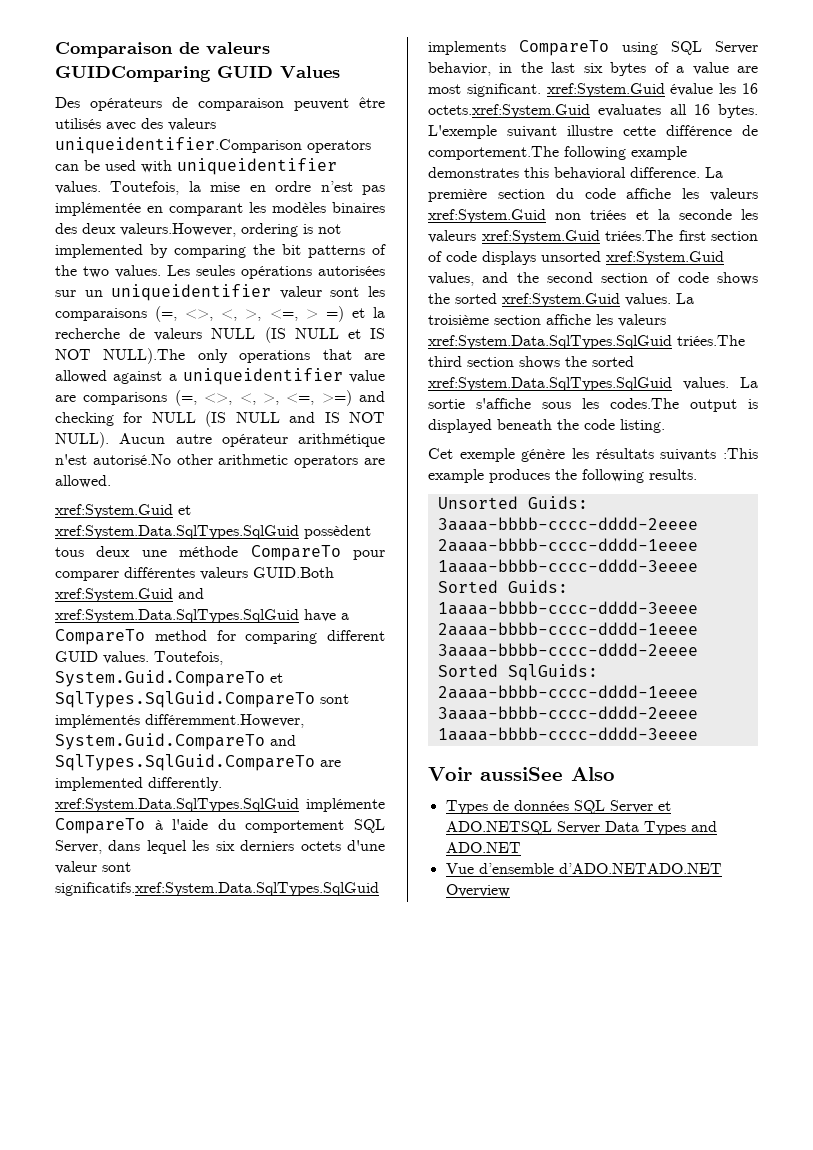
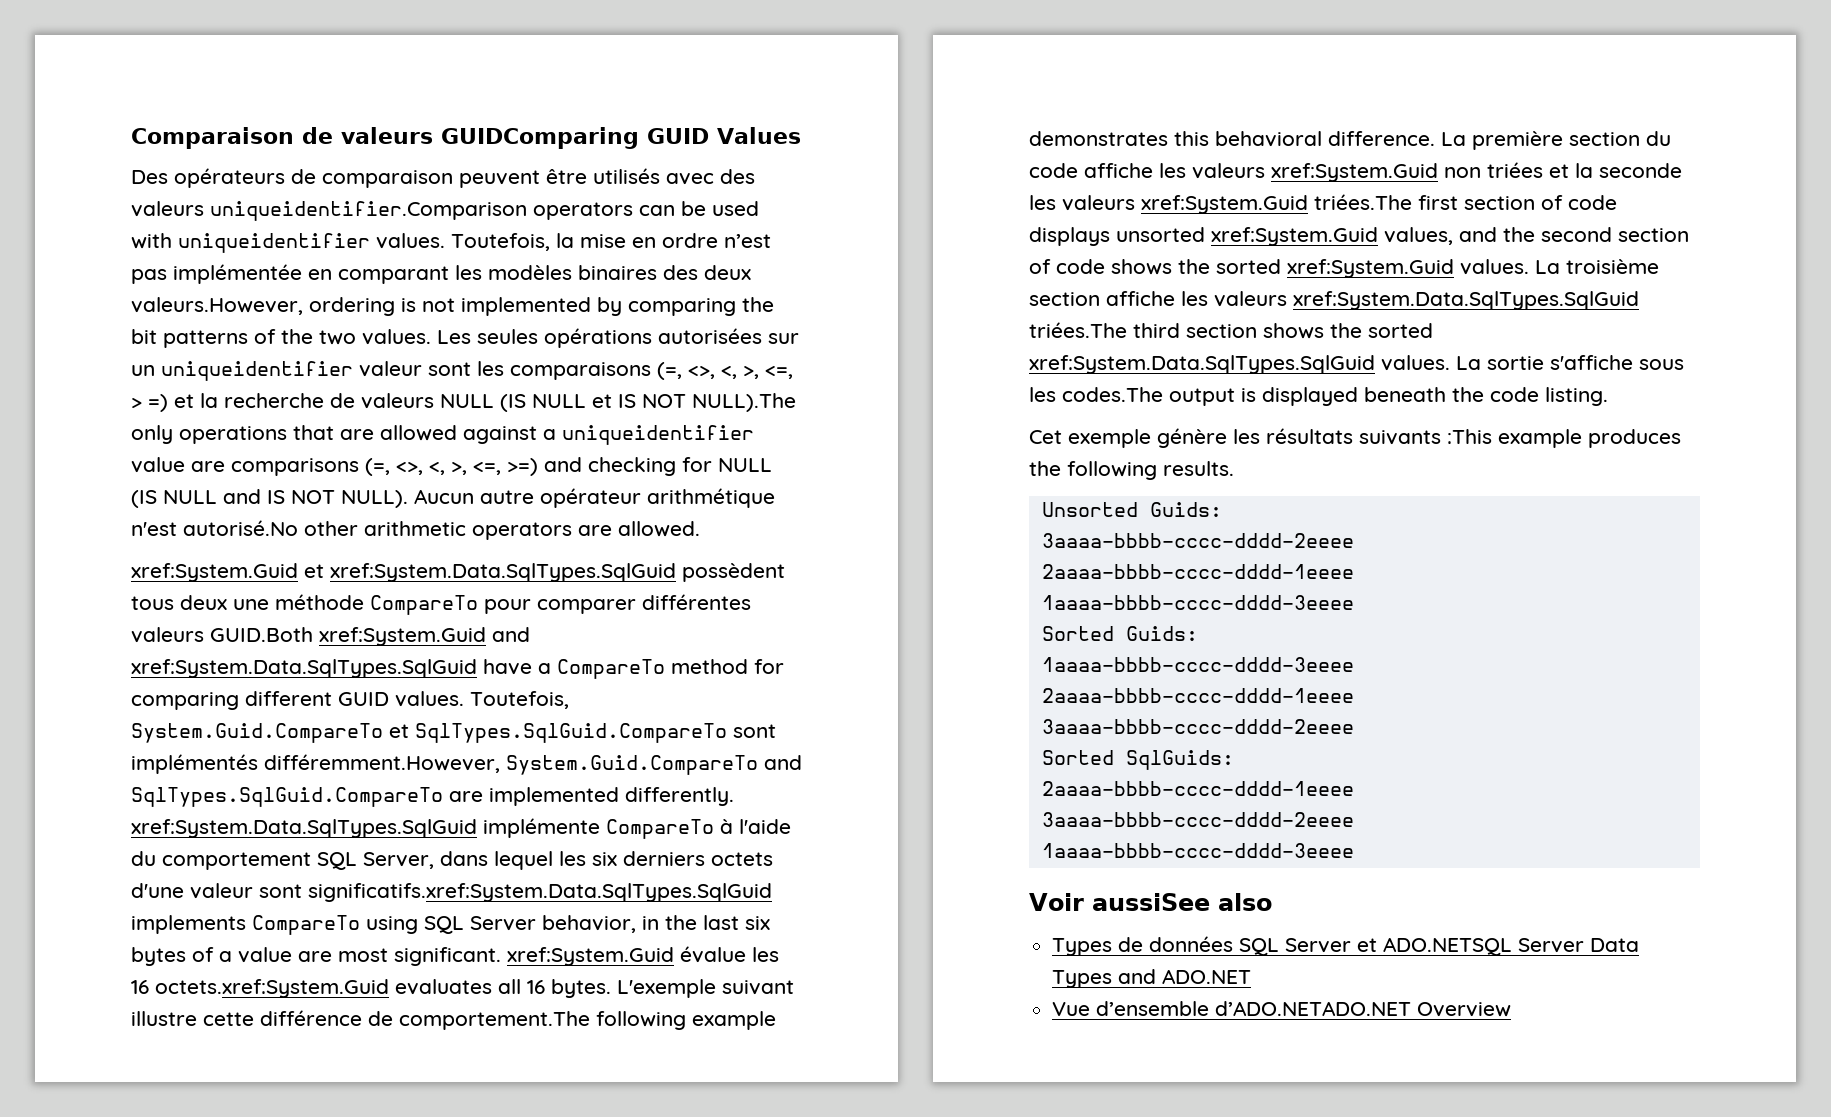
[571,767,615,781] Also -> [1217,893,1272,911] also

